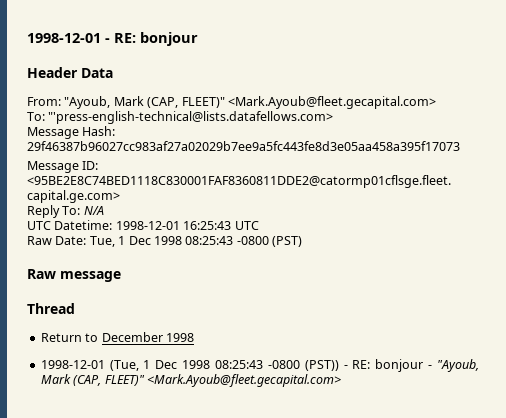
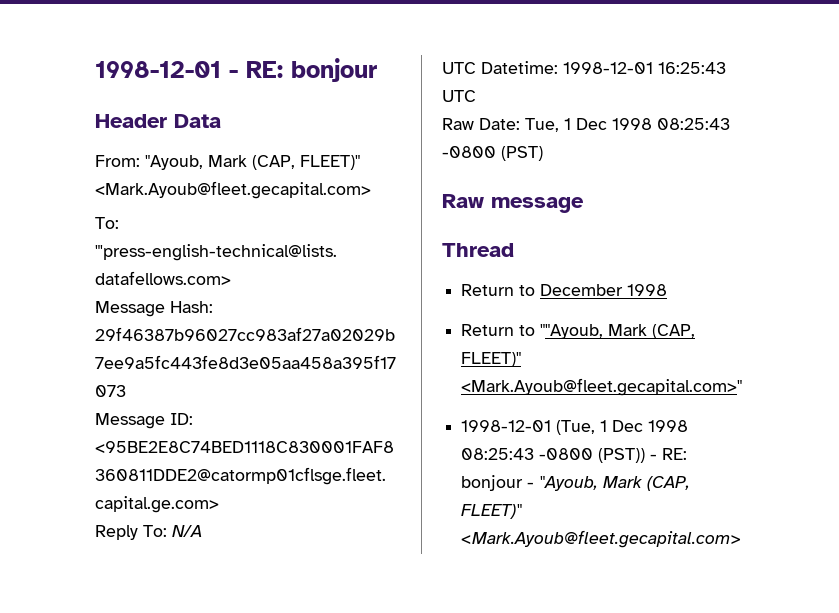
(194, 337) none -> [461,324,696,339] [461,352,522,367] [461,378,743,396] // Return to ""Ayoub, Mark (CAP, FLEET)" <Mark.Ayoub@fleet.gecapital.com>"

